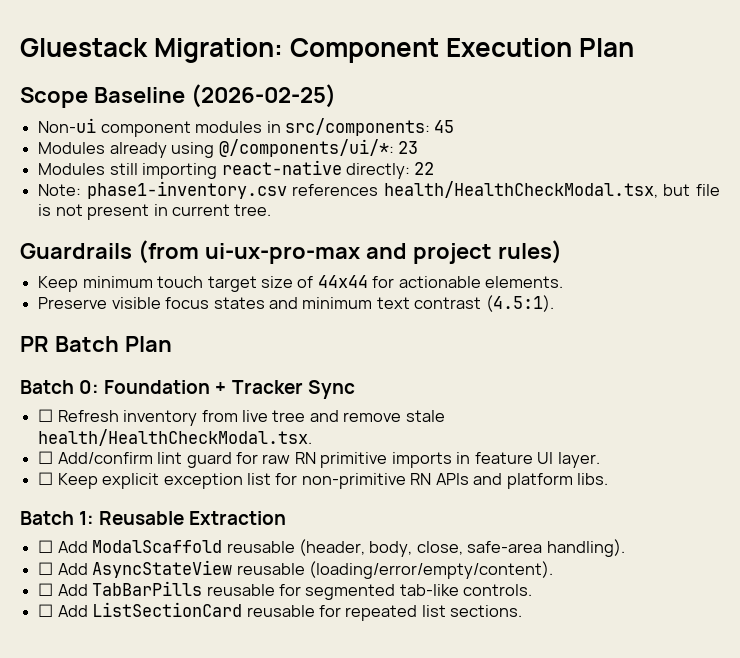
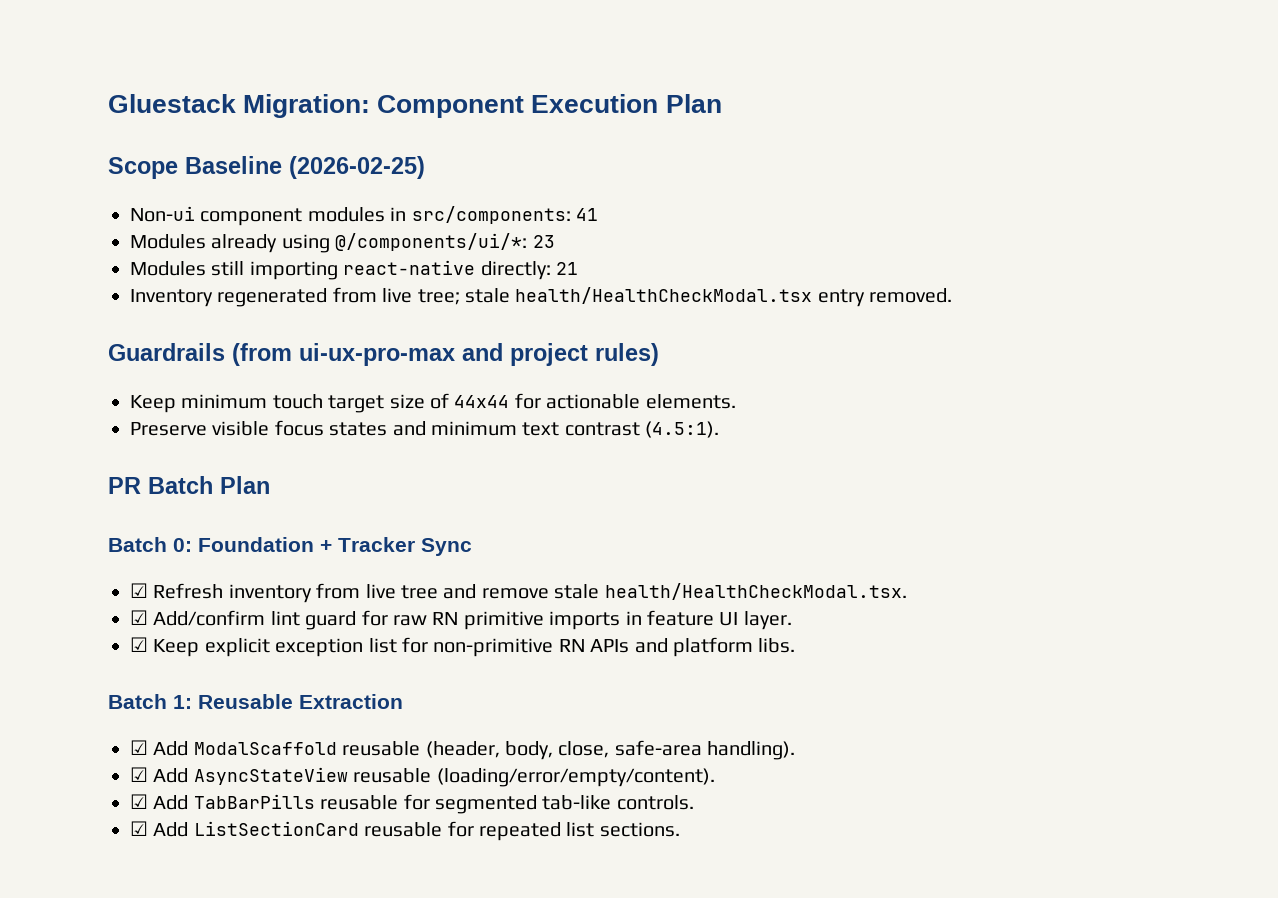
[434,120,455,133] 45 -> [576,208,598,221] 41
[414,162,435,175] [38,181,721,199] [38,204,272,220] 22 // Note: phase1-inventory.csv references health/HealthCheckModal.tsx, but file is not present in current tree. -> [556,262,578,275] [130,287,953,307] 21 // Inventory regenerated from live tree; stale health/HealthCheckModal.tsx entry removed.
[38,409,54,422] ☐ -> [130,583,148,598] ☑
[38,451,54,464] ☐ -> [130,610,148,625] ☑
[38,472,54,485] ☐ -> [130,637,148,652] ☑
[38,540,54,553] ☐ -> [130,740,148,755] ☑
[38,562,54,575] ☐ -> [130,767,148,782] ☑
[38,583,54,596] ☐ -> [130,794,148,809] ☑
[38,604,54,617] ☐ -> [130,821,148,836] ☑

